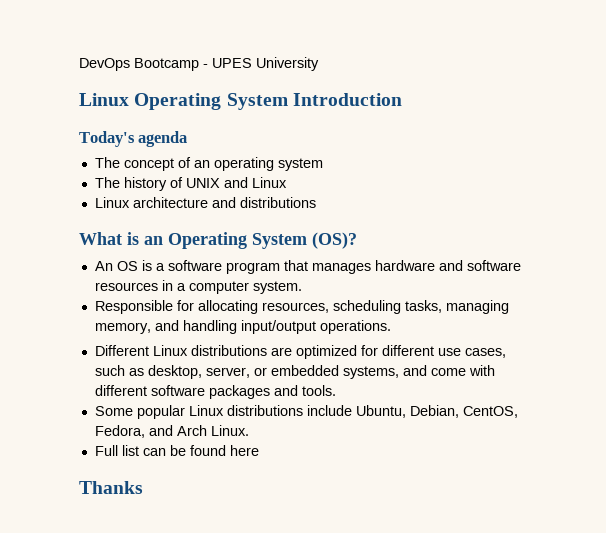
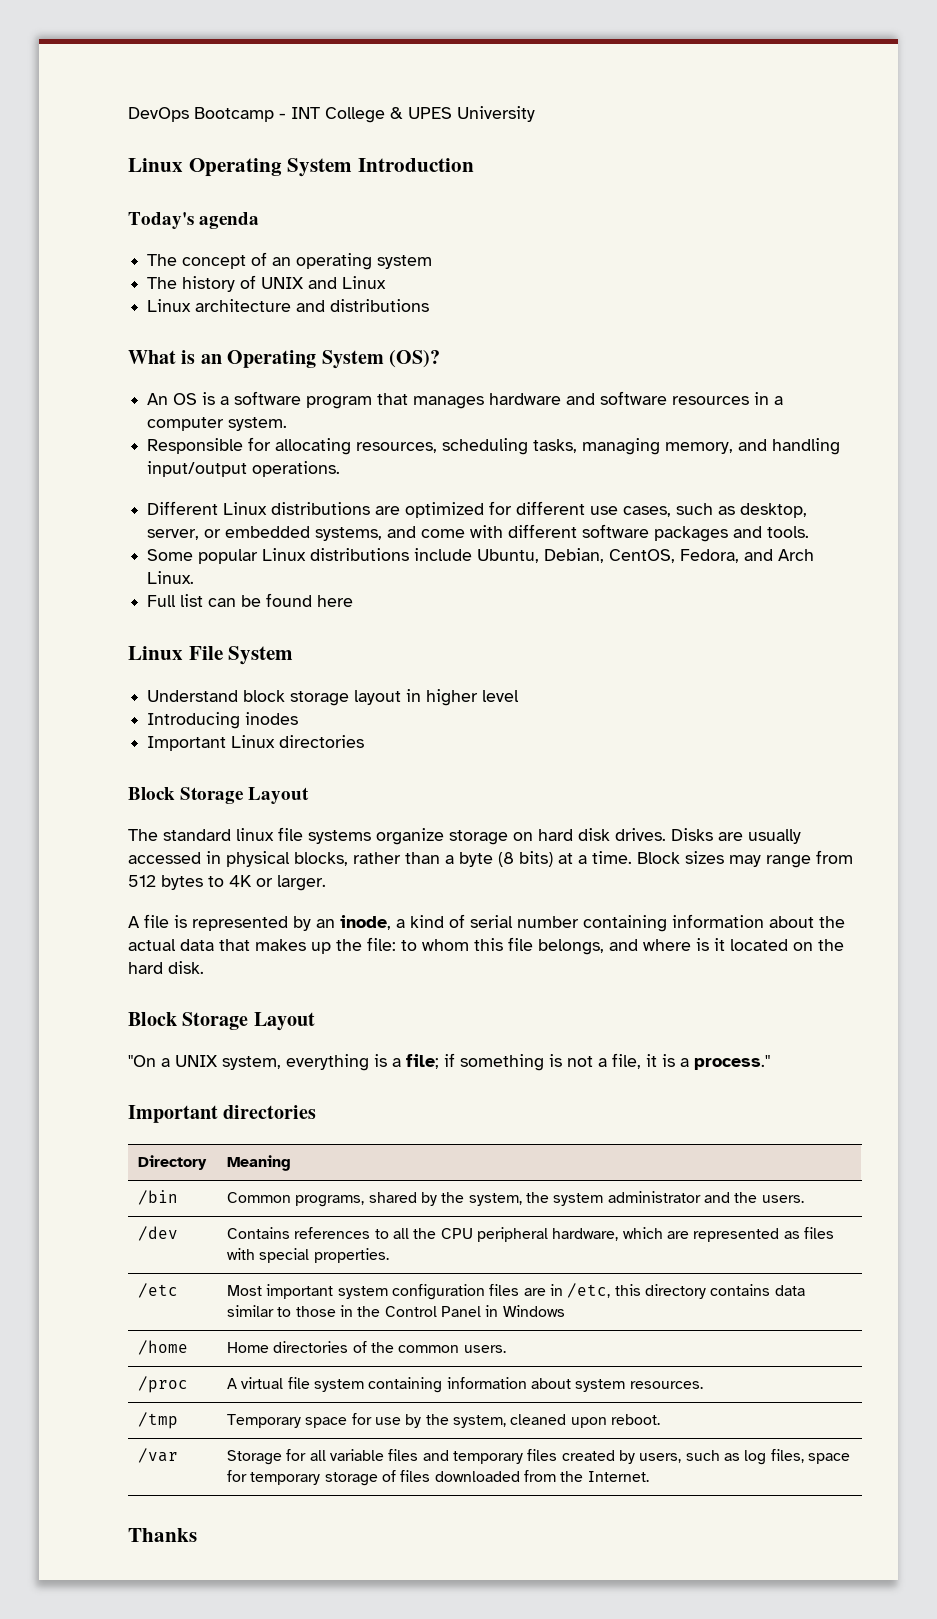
(208, 66) none -> [291,107,403,123] INT College &
(259, 450) none -> [128,646,294,665] [147,689,520,706] [147,712,299,729] [147,735,365,751] [128,787,310,804] [128,827,801,845] [128,850,853,868] [128,875,326,891] [128,914,845,932] [128,937,844,955] [128,961,204,974] [128,1012,315,1031] [128,1053,770,1071] [128,1105,317,1123] [138,1155,208,1170] [227,1155,292,1171] [138,1190,179,1205] [227,1191,804,1207] [138,1226,179,1241] [227,1227,834,1242] [227,1248,389,1263] [138,1283,179,1298] [227,1283,805,1300] [227,1305,565,1317] [138,1340,189,1355] [227,1341,506,1353] [138,1376,189,1393] [227,1377,703,1393] [138,1412,179,1429] [227,1413,660,1428] [138,1448,179,1463] [227,1449,850,1465] [227,1470,649,1486] // Linux File System // Understand block storage layout in higher level // Introducing inodes // Important Linux directories // Block Storage Layout // The standard linux file systems organize storage on hard disk drives. Disks are usually accessed in physical blocks, rather than a byte (8 bits) at a time. Block sizes may range from 512 bytes to 4K or larger. // A file is represented by an inode, a kind of serial number containing information about the actual data that makes up the file: to whom this file belongs, and where is it located on the hard disk. // Block Storage Layout // "On a UNIX system, everything is a file; if something is not a file, it is a process." // Important directories // Directory | Meaning // /bin | Common programs, shared by the system, the system administrator and the users. // /dev | Contains references to all the CPU peripheral hardware, which are represented as files with special properties. // /etc | Most important system configuration files are in /etc, this directory contains data similar to those in the Control Panel in Windows // /home | Home directories of the common users. // /proc | A virtual file system containing information about system resources. // /tmp | Temporary space for use by the system, cleaned upon reboot. // /var | Storage for all variable files and temporary files created by users, such as log files, space for temporary storage of files downloaded from the Internet.

